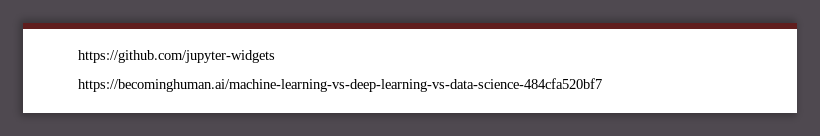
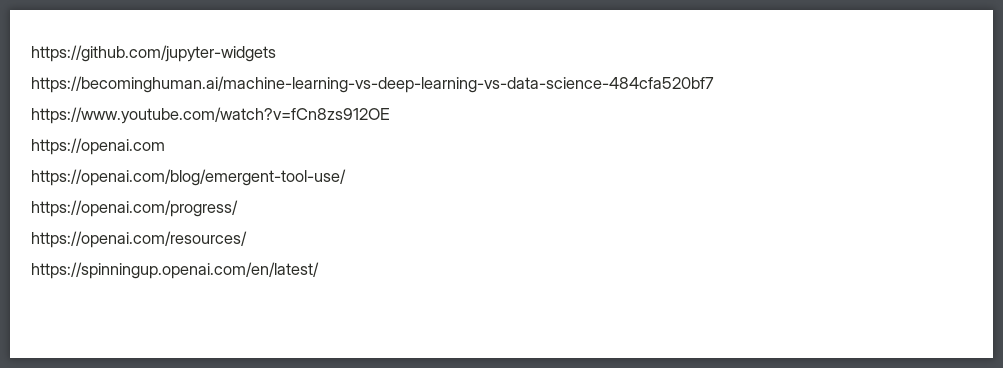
(602, 85) none -> [31,107,390,124] [31,138,165,155] [31,169,346,186] [31,200,238,217] [31,231,247,248] [31,262,319,279] // https://www.youtube.com/watch?v=fCn8zs912OE // https://openai.com // https://openai.com/blog/emergent-tool-use/ // https://openai.com/progress/ // https://openai.com/resources/ // https://spinningup.openai.com/en/latest/

